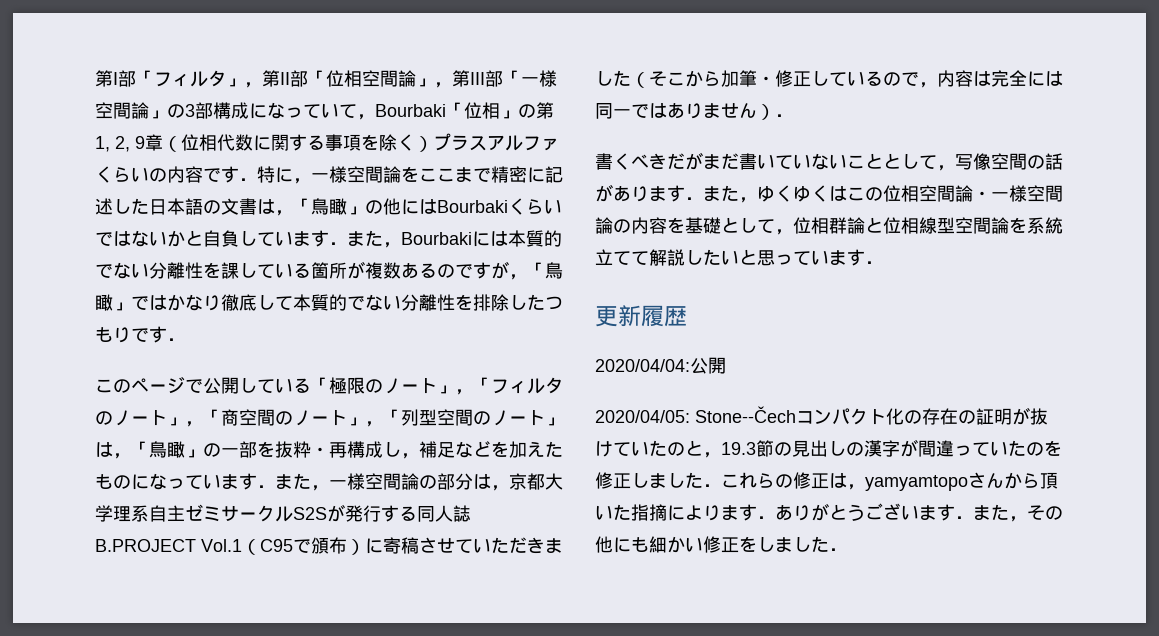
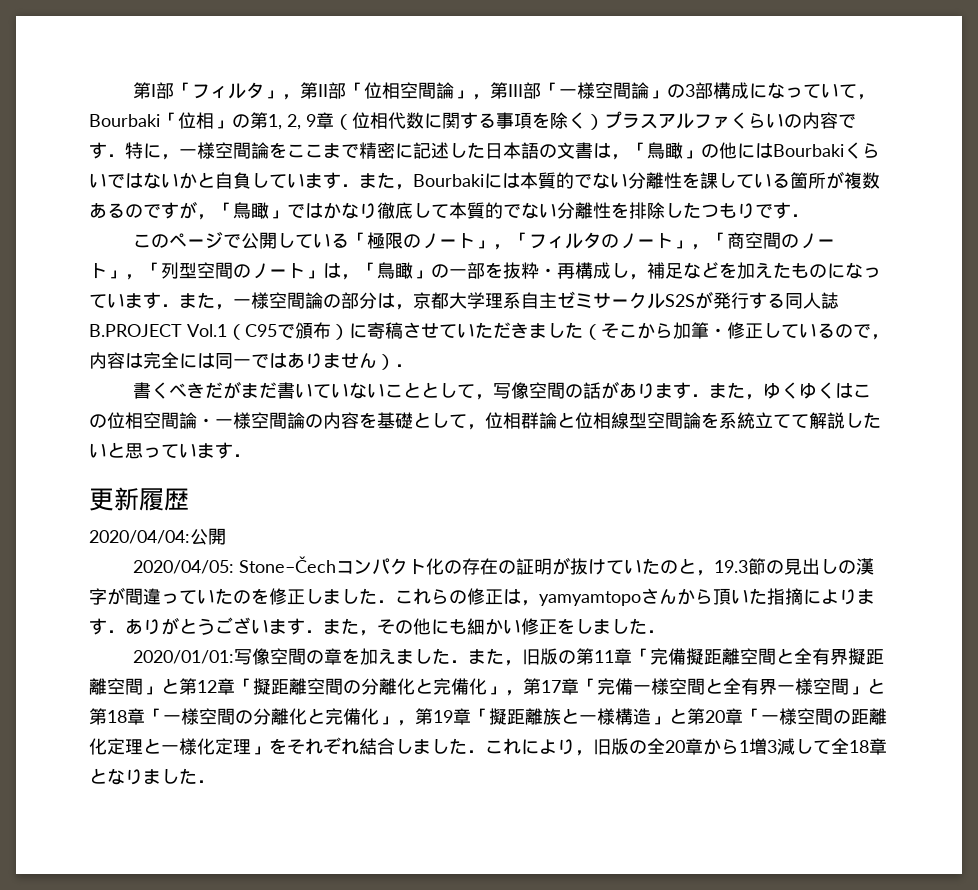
[695,406,796,423] Stone--Čech -> [239,556,337,573] Stone–Čech
(847, 549) none -> [133,648,885,666] [89,678,885,696] [89,708,887,726] [89,737,887,756] [89,768,215,785] // 2020/01/01:写像空間の章を加えました．また，旧版の第11章「完備擬距離空間と全有界擬距離空間」と第12章「擬距離空間の分離化と完備化」，第17章「完備一様空間と全有界一様空間」と第18章「一様空間の分離化と完備化」，第19章「擬距離族と一様構造」と第20章「一様空間の距離化定理と一様化定理」をそれぞれ結合しました．これにより，旧版の全20章から1増3減して全18章となりました．

